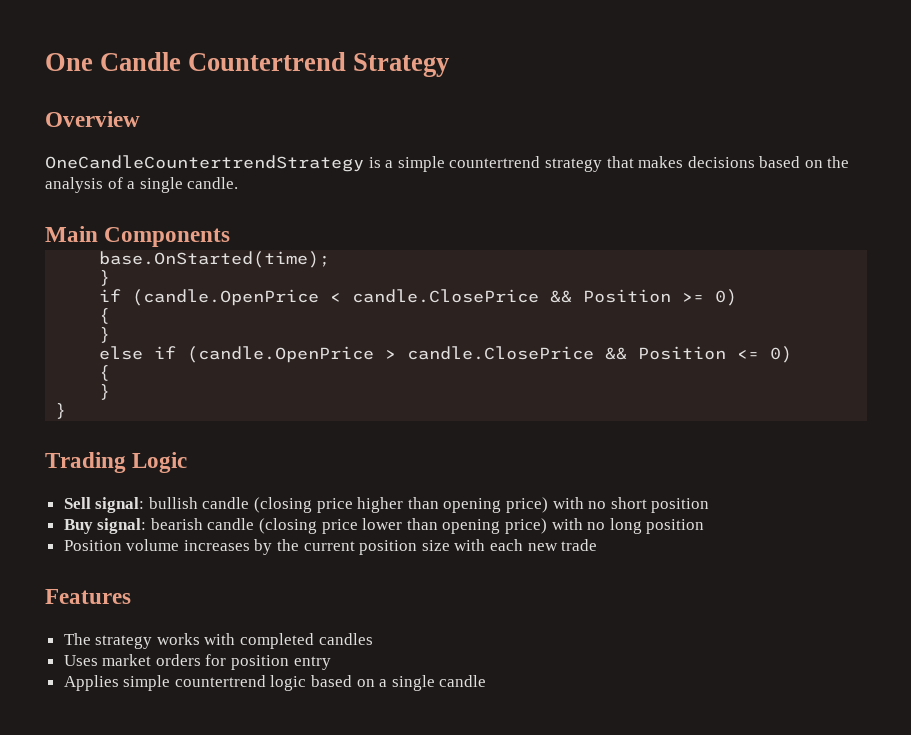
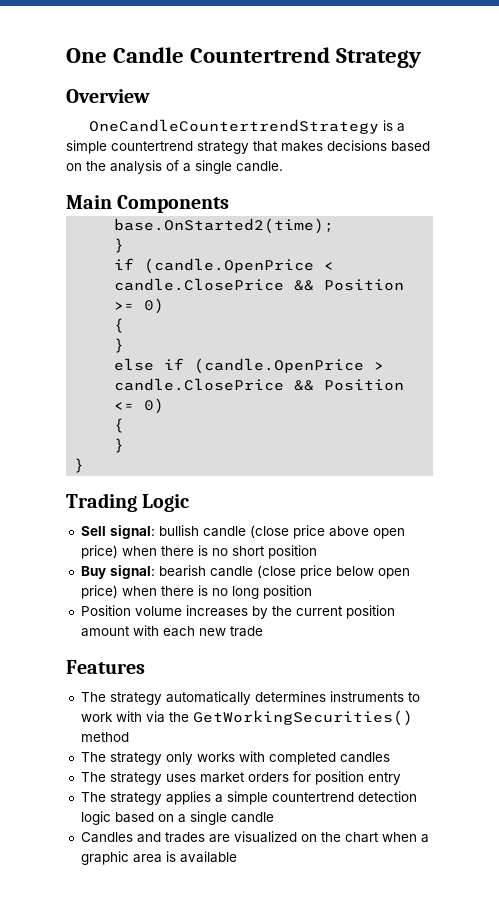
[99,251,331,268] base.OnStarted(time); -> [114,218,335,234] base.OnStarted2(time);
[254,497,584,513] (closing price higher than opening price) with -> [249,525,405,539] [80,545,208,559] (close price above open price) when there is
[259,518,583,534] (closing price lower than opening price) with -> [256,565,410,579] [80,585,208,599] (close price below open price) when there is
[421,540,450,551] size -> [80,626,130,637] amount
(153, 642) none -> [165,691,420,705] [80,710,413,726] [80,732,129,742] [80,752,193,765] automatically determines instruments to work with via the GetWorkingSecurities() method // The strategy only
[63,655,98,666] Uses -> [80,772,196,785] The strategy uses
[63,675,266,691] Applies simple countertrend -> [80,791,417,805] The strategy applies a simple countertrend detection
(487, 681) none -> [80,831,429,843] [80,851,237,865] // Candles and trades are visualized on the chart when a graphic area is available

